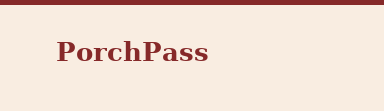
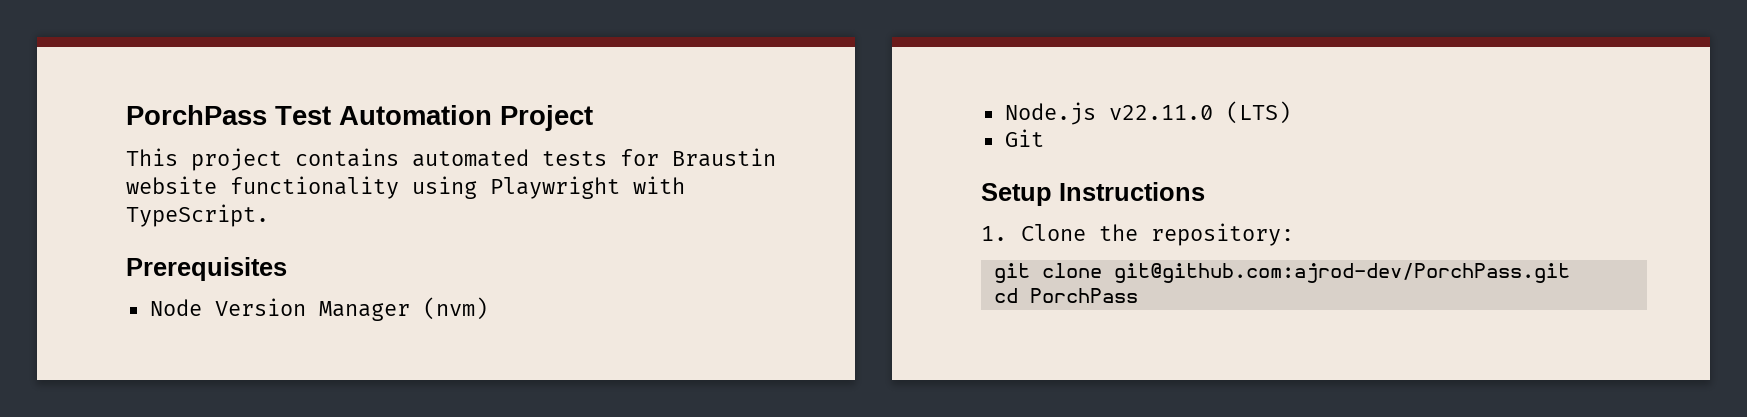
[56,41,209,61] PorchPass -> [126,105,593,131] [126,148,776,171] [126,176,685,199] [126,204,269,227] [126,257,287,281] [149,297,488,321] [1004,101,1291,125] [1004,129,1044,147] [981,182,1205,206] [981,223,1295,246] [993,263,1570,283] [993,288,1138,303] PorchPass Test Automation Project // This project contains automated tests for Braustin website functionality using Playwright with TypeScript. // Prerequisites // Node Version Manager (nvm) // Node.js v22.11.0 (LTS) // Git // Setup Instructions // 1. Clone the repository: // git clone git@github.com:ajrod-dev/PorchPass.git // cd PorchPass

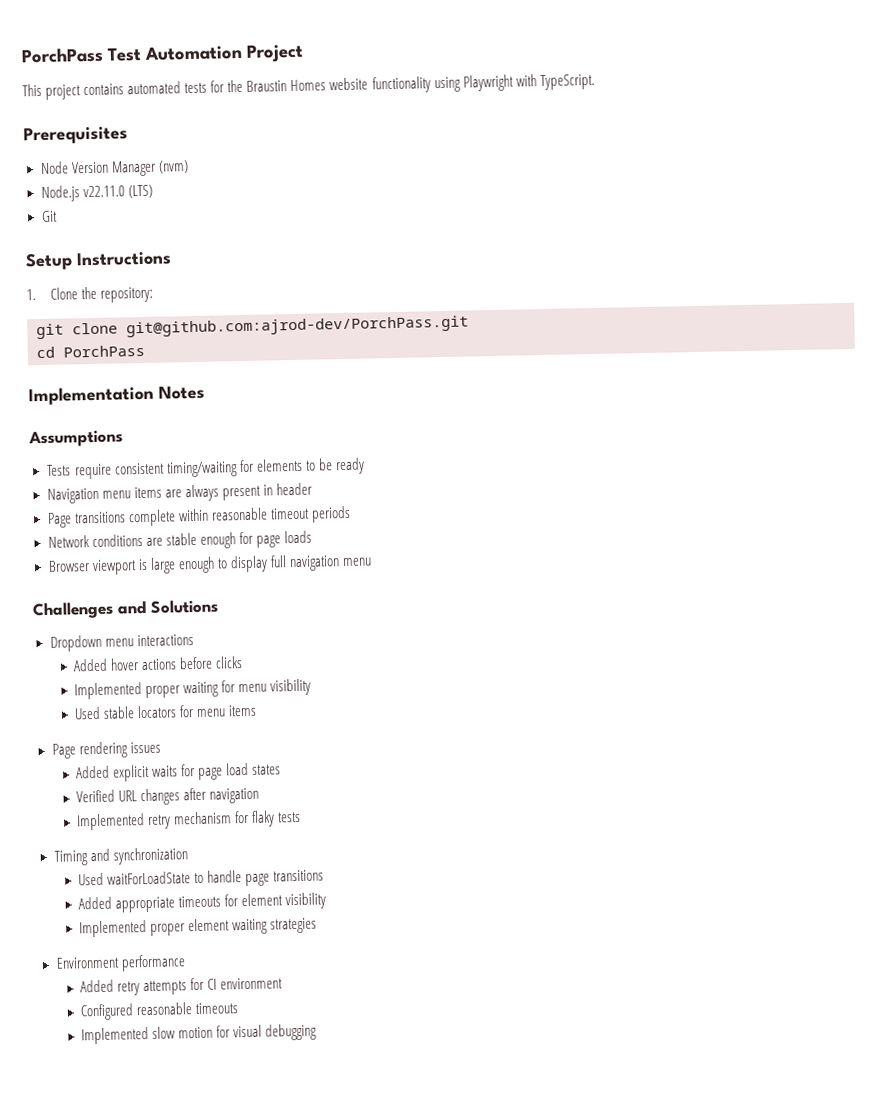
[672,148,776,167] Braustin -> [227,79,327,93] the Braustin Homes
(1138, 295) none -> [28,385,205,406] [28,429,123,448] [46,457,365,480] [46,482,312,504] [46,505,351,528] [47,530,312,549] [47,555,372,576] [32,599,219,620] [49,634,194,652] [73,656,244,672] [74,678,312,700] [74,704,258,720] [51,741,161,759] [76,762,282,782] [76,787,260,806] [76,810,302,831] [53,847,188,866] [78,869,325,887] [78,892,327,913] [79,917,318,938] [55,954,186,972] [80,977,284,996] [80,1002,239,1021] [81,1023,318,1045] // Implementation Notes // Assumptions // Tests require consistent timing/waiting for elements to be ready // Navigation menu items are always present in header // Page transitions complete within reasonable timeout periods // Network conditions are stable enough for page loads // Browser viewport is large enough to display full navigation menu // Challenges and Solutions // Dropdown menu interactions // Added hover actions before clicks // Implemented proper waiting for menu visibility // Used stable locators for menu items // Page rendering issues // Added explicit waits for page load states // Verified URL changes after navigation // Implemented retry mechanism for flaky tests // Timing and synchronization // Used waitForLoadState to handle page transitions // Added appropriate timeouts for element visibility // Implemented proper element waiting strategies // Environment performance // Added retry attempts for CI environment // Configured reasonable timeouts // Implemented slow motion for visual debugging

